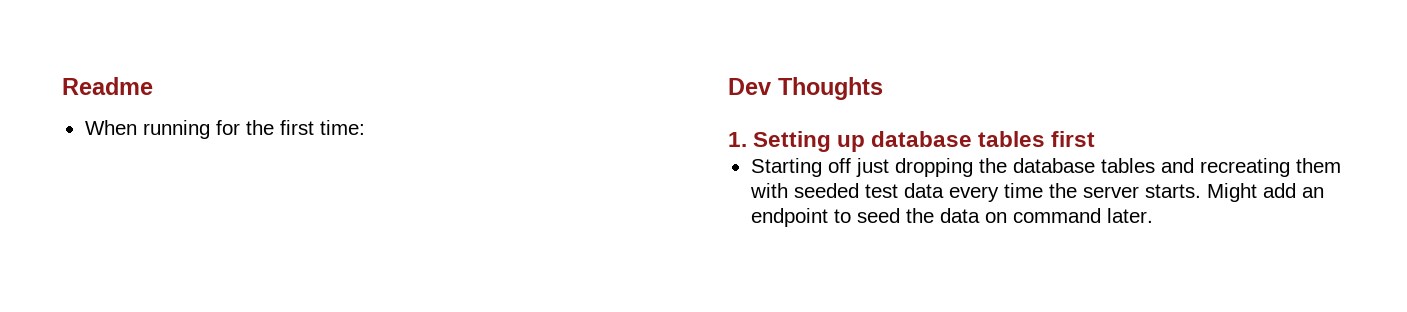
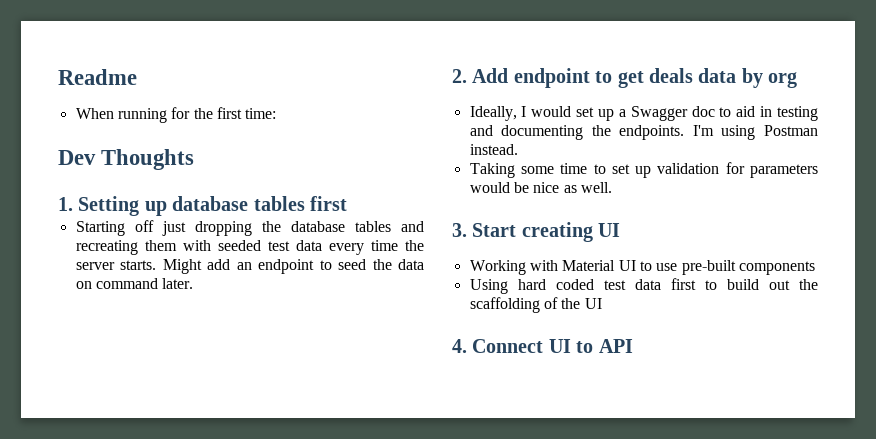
(1153, 215) none -> [452,68,798,88] [469,106,818,121] [469,125,818,140] [469,144,518,155] [469,162,818,178] [469,182,612,193] [452,222,621,242] [469,260,815,275] [469,278,818,294] [469,297,602,313] [452,339,633,353] // 2. Add endpoint to get deals data by org // Ideally, I would set up a Swagger doc to aid in testing and documenting the endpoints. I'm using Postman instead. // Taking some time to set up validation for parameters would be nice as well. // 3. Start creating UI // Working with Material UI to use pre-built components // Using hard coded test data first to build out the scaffolding of the UI // 4. Connect UI to API

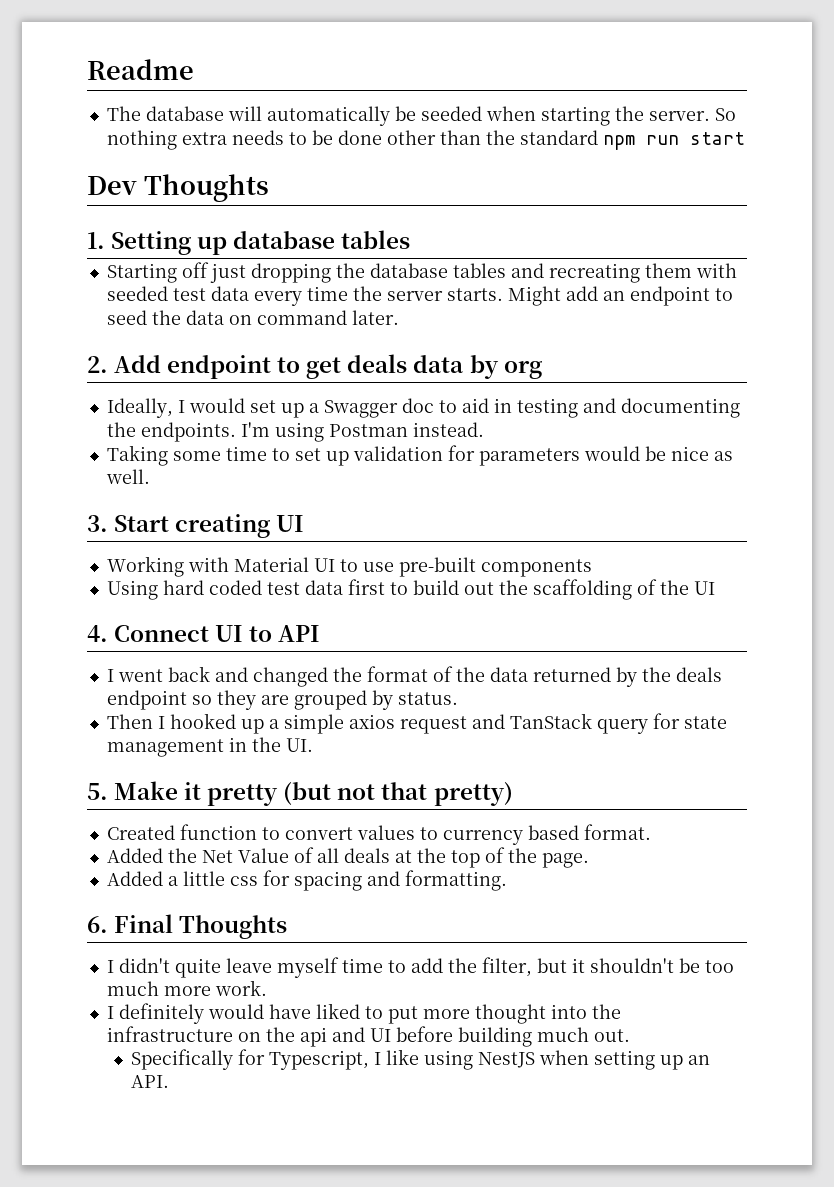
[75,107,277,123] When running for the first time: -> [106,106,736,126] [106,130,745,150] The database will automatically be seeded when starting the server. So nothing extra needs to be done other than the standard npm run start
[310,196,347,211] first -> (411, 239) none
(633, 346) none -> [106,666,722,687] [106,690,458,710] [106,713,727,734] [106,737,313,757] [87,781,513,806] [106,824,651,845] [106,847,589,868] [106,870,507,891] [87,914,288,939] [106,957,734,978] [106,980,267,996] [106,1003,621,1024] [106,1026,630,1047] [130,1049,710,1070] [130,1075,169,1088] // I went back and changed the format of the data returned by the deals endpoint so they are grouped by status. // Then I hooked up a simple axios request and TanStack query for state management in the UI. // 5. Make it pretty (but not that pretty) // Created function to convert values to currency based format. // Added the Net Value of all deals at the top of the page. // Added a little css for spacing and formatting. // 6. Final Thoughts // I didn't quite leave myself time to add the filter, but it shouldn't be too much more work. // I definitely would have liked to put more thought into the infrastructure on the api and UI before building much out. // Specifically for Typescript, I like using NestJS when setting up an API.

